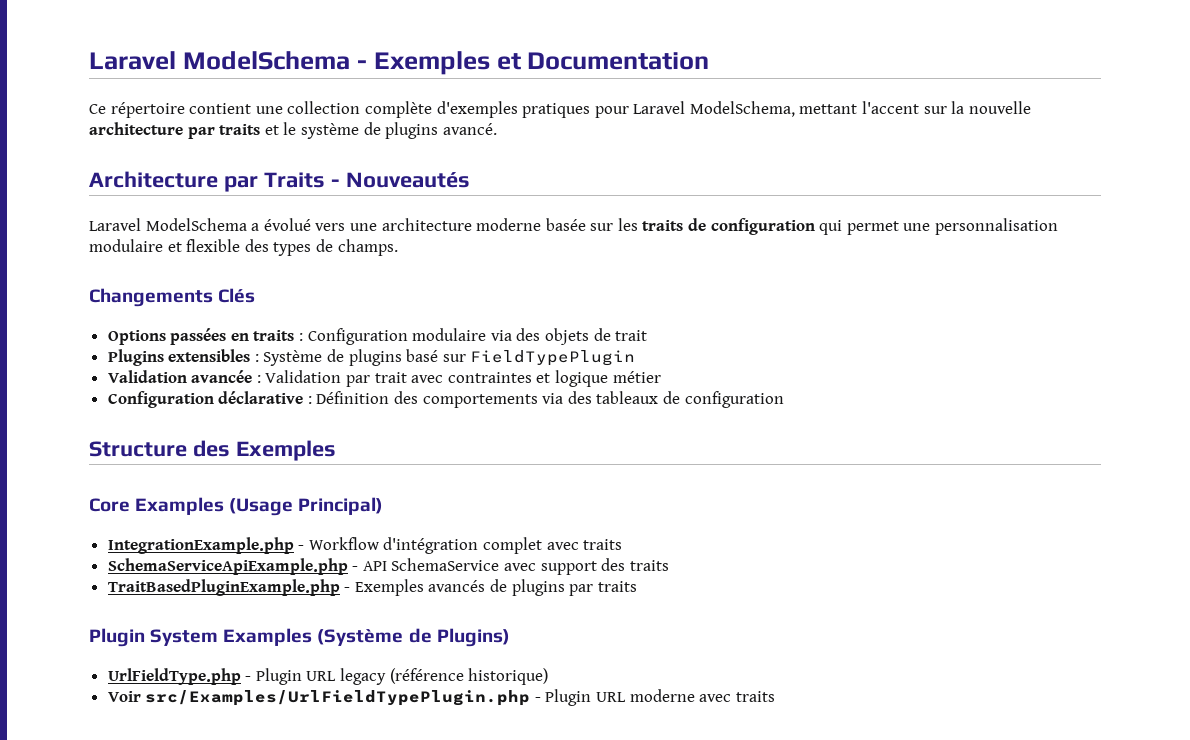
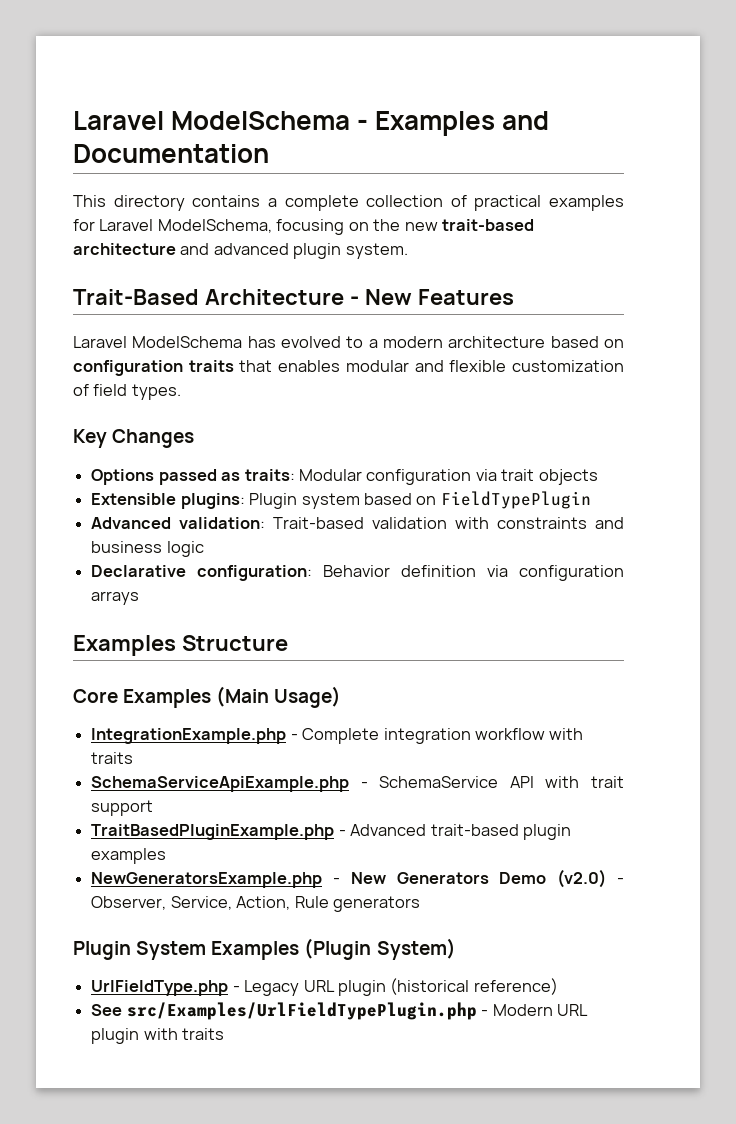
[373,51,521,75] Exemples et -> [375,111,550,136] Examples and
[89,101,1031,118] [89,122,497,139] [89,171,470,192] [89,218,1059,235] [89,239,398,256] [89,288,256,307] [107,328,648,345] [107,349,636,366] [107,370,661,387] [107,391,784,408] Ce répertoire contient une collection complète d'exemples pratiques pour Laravel ModelSchema, mettant l'accent sur la nouvelle architecture par traits et le système de plugins avancé. // Architecture par Traits - Nouveautés // Laravel ModelSchema a évolué vers une architecture moderne basée sur les traits de configuration qui permet une personnalisation modulaire et flexible des types de champs. // Changements Clés // Options passées en traits : Configuration modulaire via des objets de trait // Plugins extensibles : Système de plugins basé sur FieldTypePlugin // Validation avancée : Validation par trait avec contraintes et logique métier // Configuration déclarative : Définition des comportements via des tableaux de configuration // -> [73,195,624,211] [73,219,535,235] [73,243,408,259] [73,289,514,305] [73,336,624,348] [73,360,624,376] [73,384,181,400] [73,429,195,448] [91,469,598,485] [91,491,591,509] [91,517,625,529] [91,541,204,557] [91,565,625,581] [91,591,140,605] [73,635,176,656] This directory contains a complete collection of practical examples for Laravel ModelSchema, focusing on the new trait-based architecture and advanced plugin system. // Trait-Based Architecture - New Features // Laravel ModelSchema has evolved to a modern architecture based on configuration traits that enables modular and flexible customization of field types. // Key Changes // Options passed as traits: Modular configuration via trait objects // Extensible plugins: Plugin system based on FieldTypePlugin // Advanced validation: Trait-based validation with constraints and business logic // Declarative configuration: Behavior definition via configuration arrays // Examples
[192,440,336,461] des Exemples -> (288, 643) none
[229,497,384,516] (Usage Principal) -> [216,686,342,708] (Main Usage)
[308,537,579,554] Workflow d'intégration complet avec -> [302,728,584,744] Complete integration workflow with
[362,558,537,571] API SchemaService avec -> [379,776,624,788] SchemaService API with trait
[601,558,669,571] des traits -> (154, 808) none
[354,579,637,596] Exemples avancés de plugins par traits -> [350,824,571,840] [91,848,167,864] [91,869,624,888] [91,896,420,912] Advanced trait-based plugin examples // NewGeneratorsExample.php - New Generators Demo (v2.0) - Observer, Service, Action, Rule generators
[317,628,510,647] (Système de Plugins) -> [304,938,456,960] (Plugin System)
[255,668,549,685] [107,689,732,706] Plugin URL legacy (référence historique) // Voir src/Examples/UrlFieldTypePlugin.php - Plugin URL moderne avec -> [244,978,558,996] [91,1002,588,1020] [91,1028,178,1044] Legacy URL plugin (historical reference) // See src/Examples/UrlFieldTypePlugin.php - Modern URL plugin with

